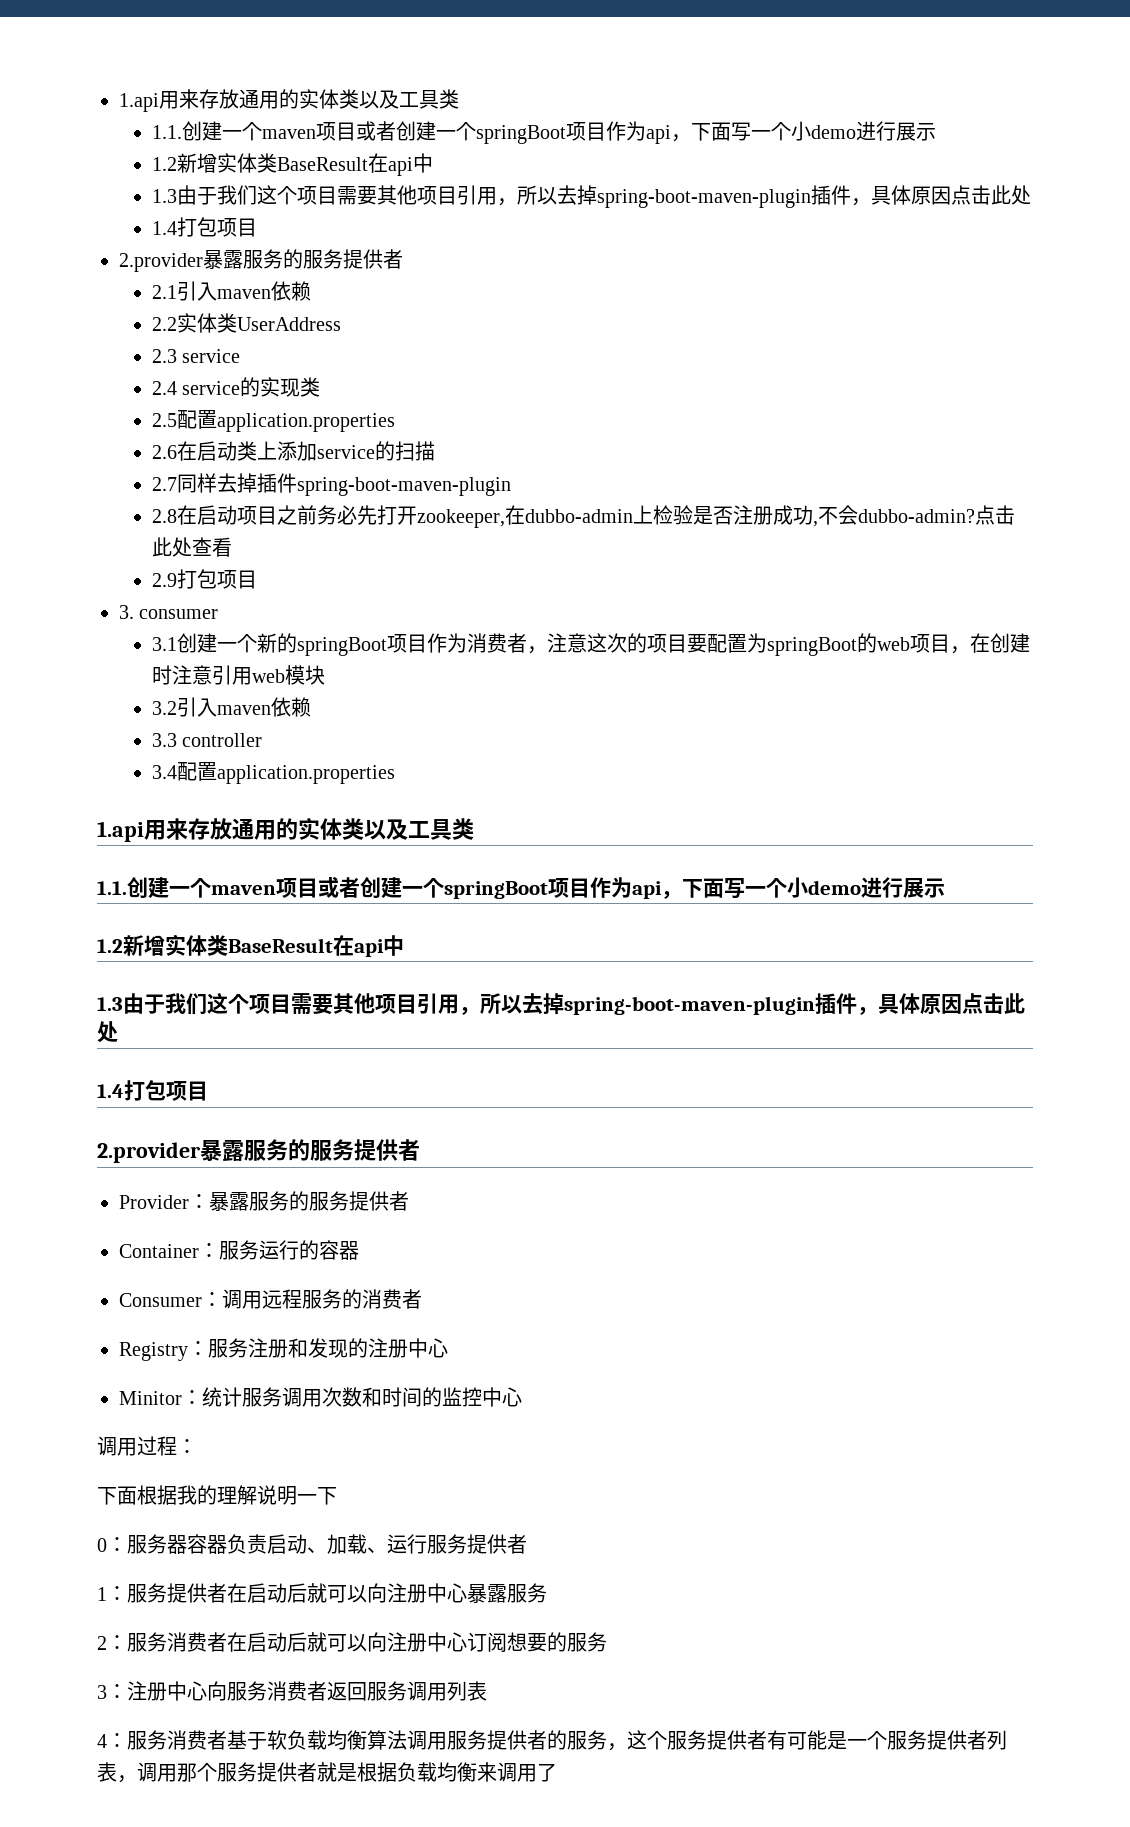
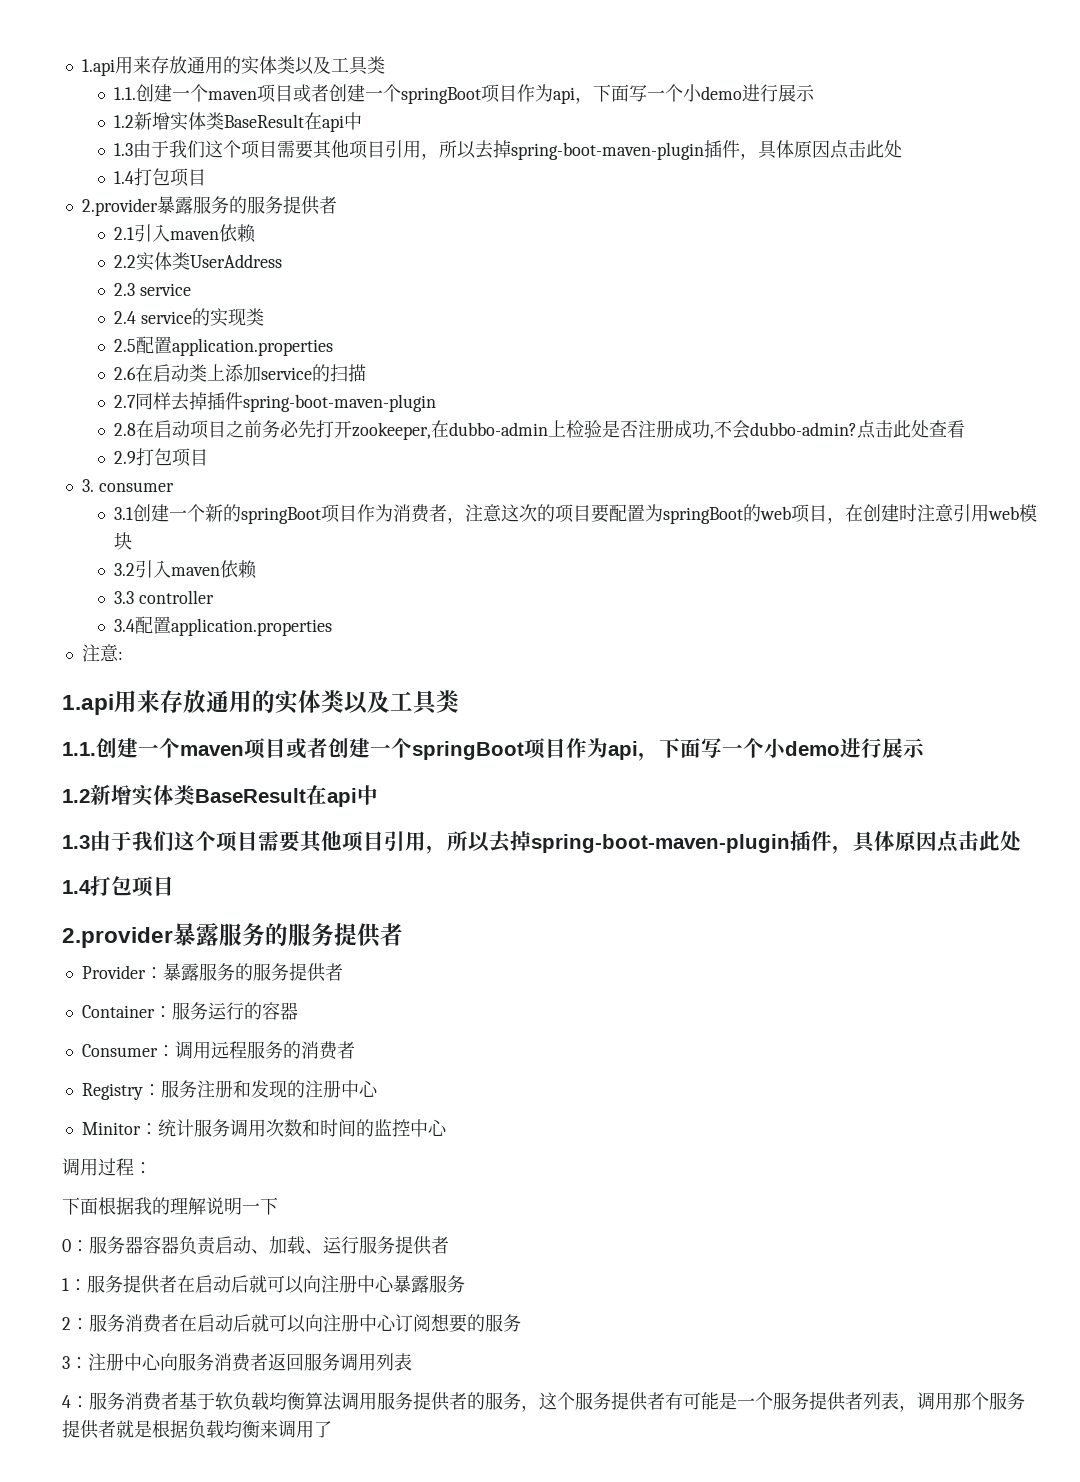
(395, 774) none -> [81,644,123,662] // 注意:

